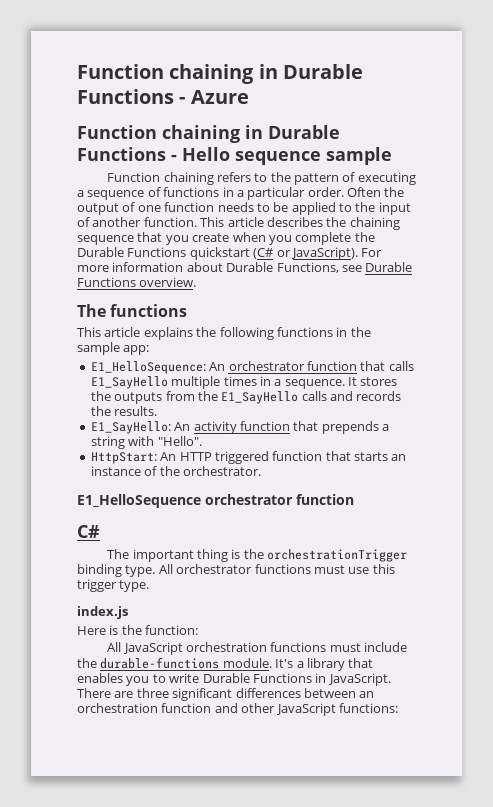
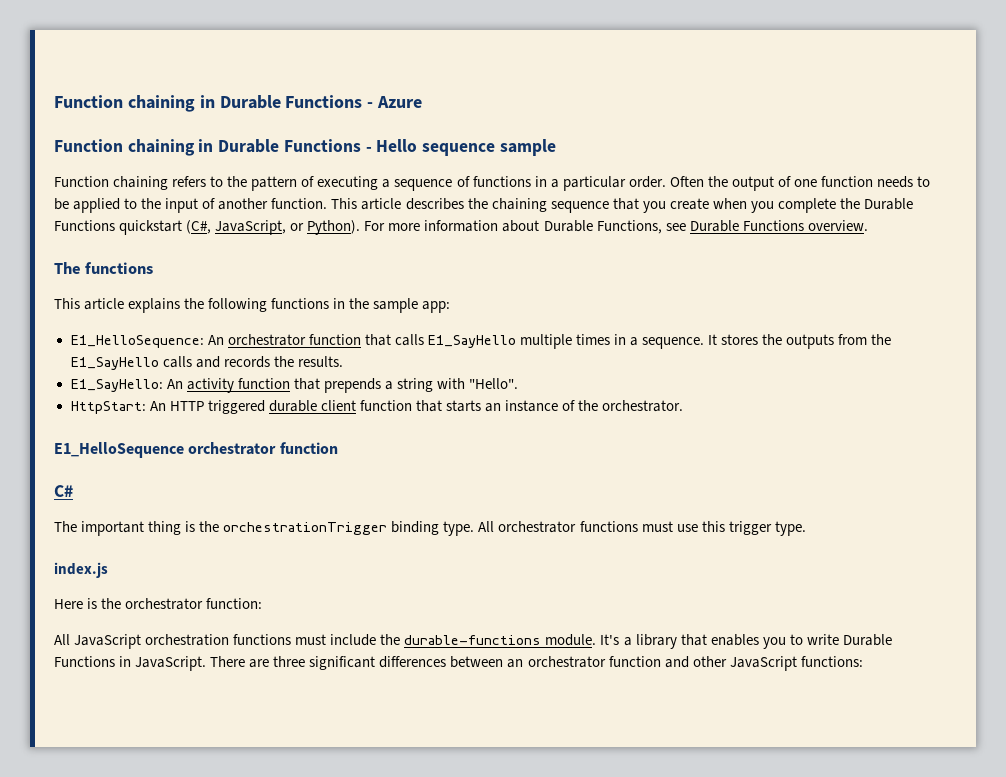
[253,247,358,260] (C# or JavaScript). -> [186,220,361,235] (C#, JavaScript, or Python).
(269, 457) none -> [268,400,356,412] durable client
(142, 630) none -> [125,598,204,610] orchestrator
[77,703,158,713] orchestration -> [527,656,606,668] orchestrator

